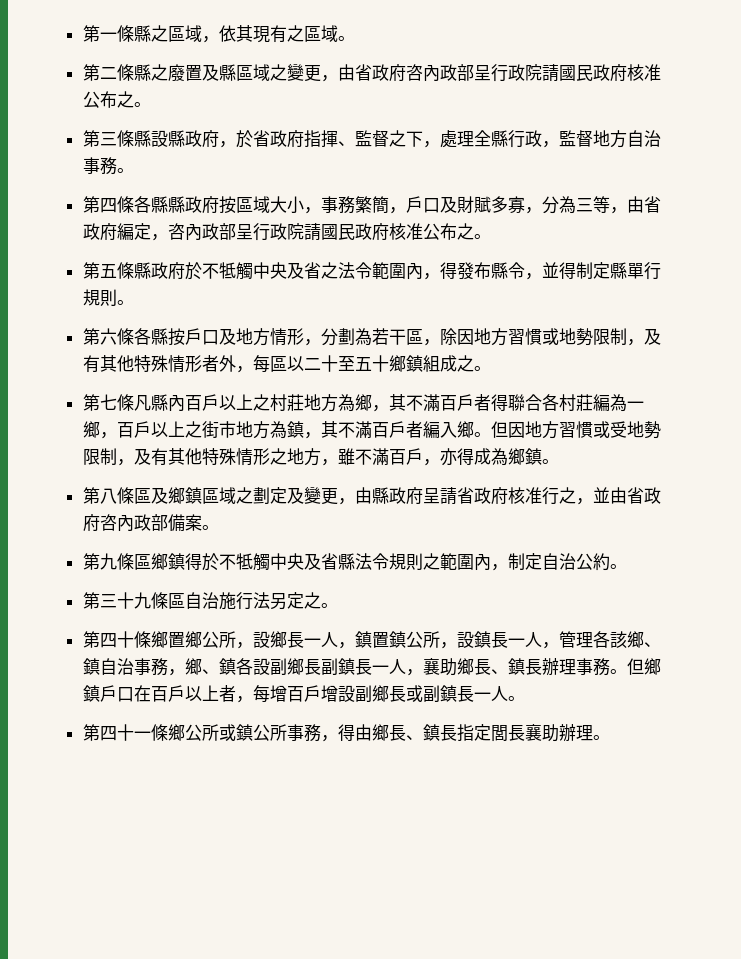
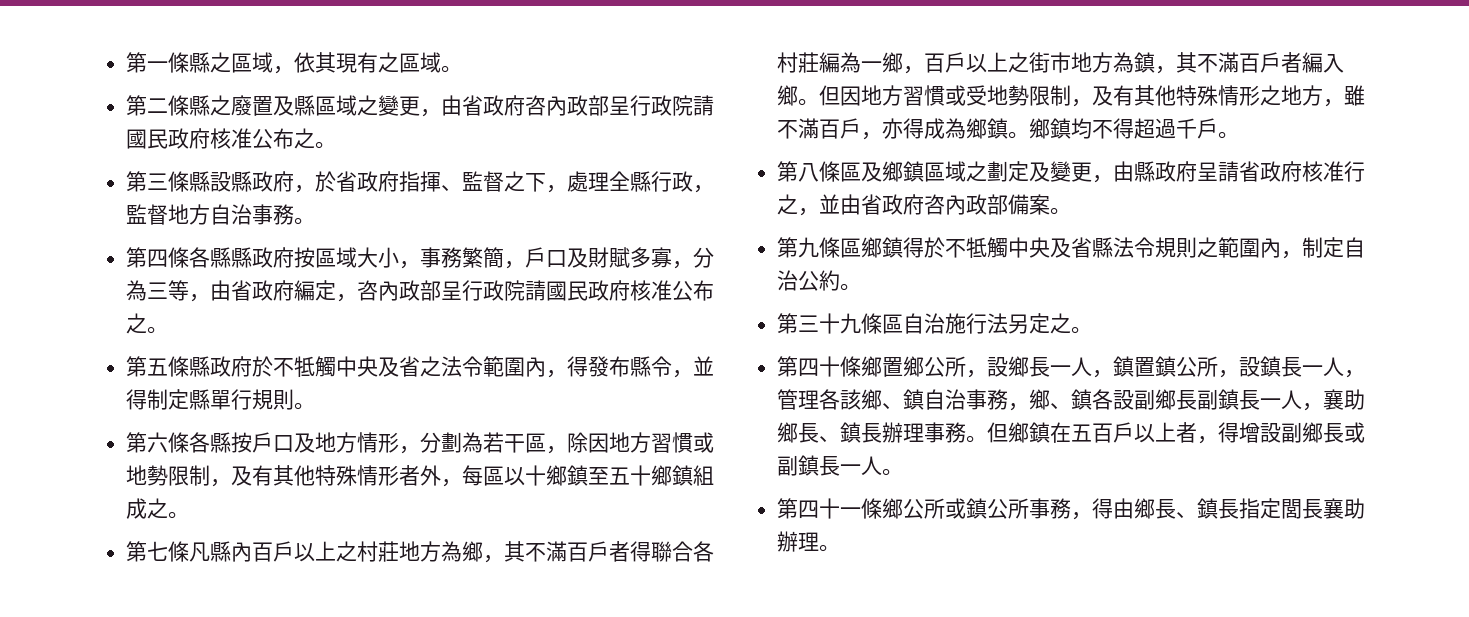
[303,355,338,372] 二十 -> [525,465,589,486] 十鄉鎮
(559, 461) none -> [1029,118,1240,139] 鄉鎮均不得超過千戶。
[99,685,151,702] 戶口在 -> [1050,422,1093,443] 在五
[252,685,321,702] 每增百戶 -> [1218,422,1240,443] 得

